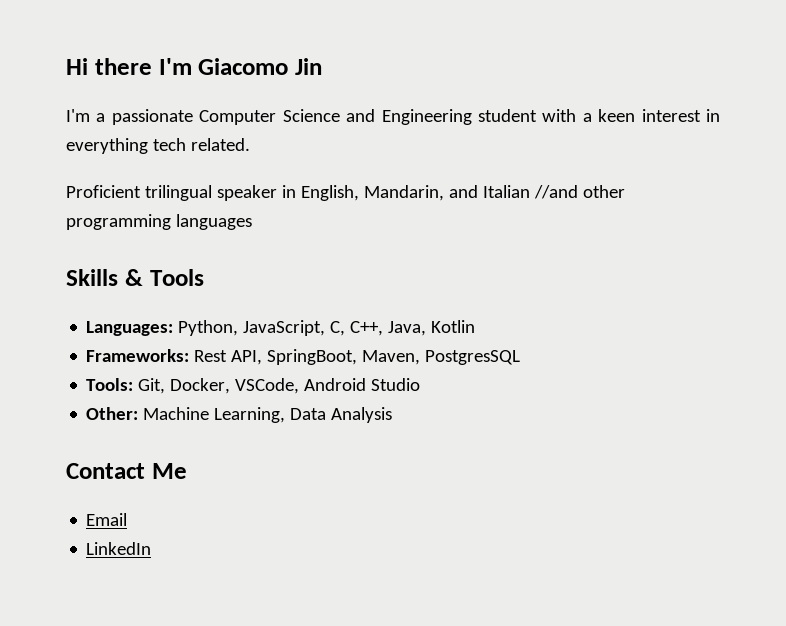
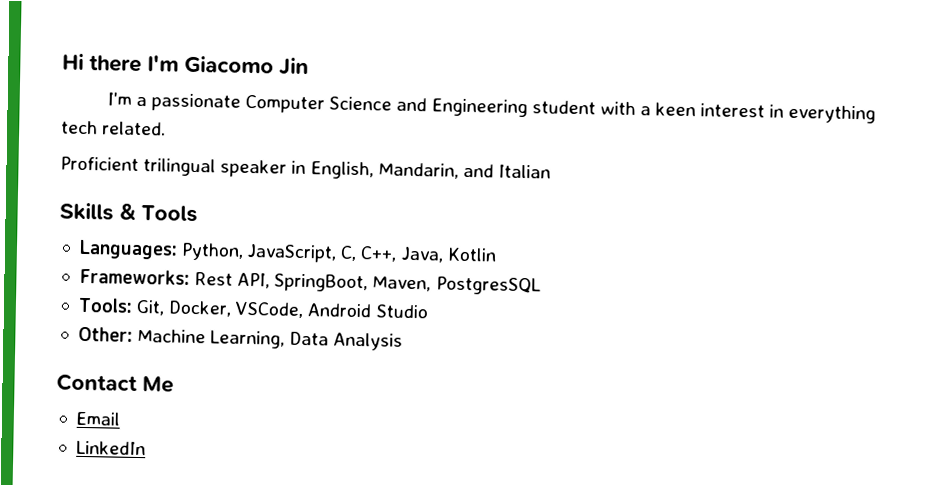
[533,185,625,199] [66,214,252,230] //and other programming languages -> (551, 171) none

